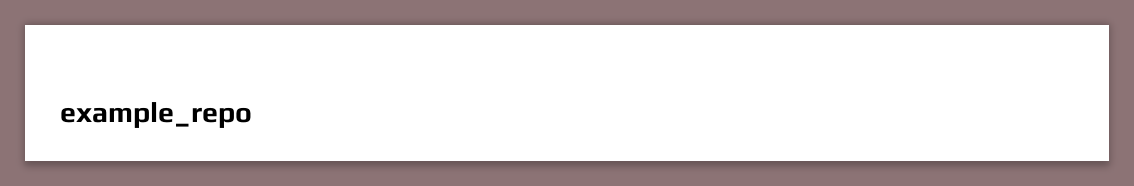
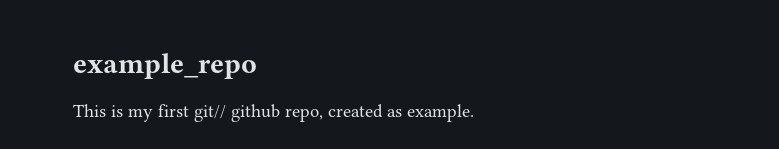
(252, 115) none -> [73,104,474,122] // This is my first git// github repo, created as example.

